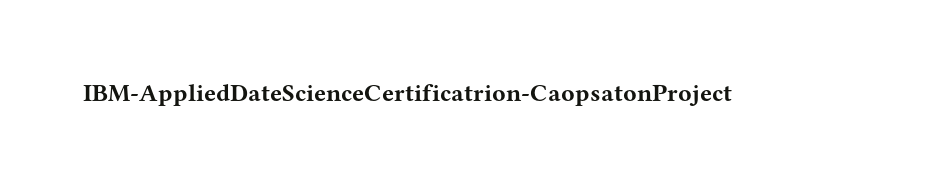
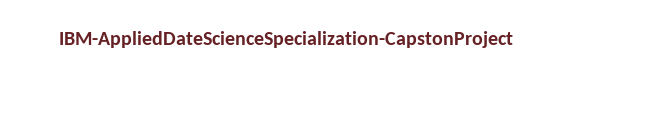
[83,84,732,106] IBM-AppliedDateScienceCertificatrion-CaopsatonProject -> [59,31,513,48] IBM-AppliedDateScienceSpecialization-CapstonProject

